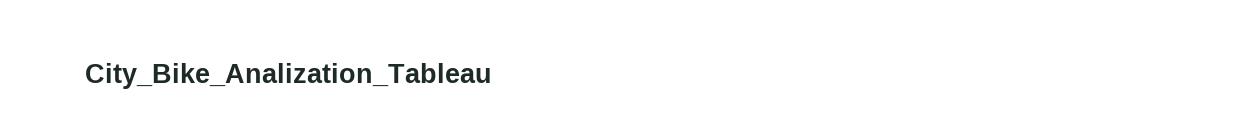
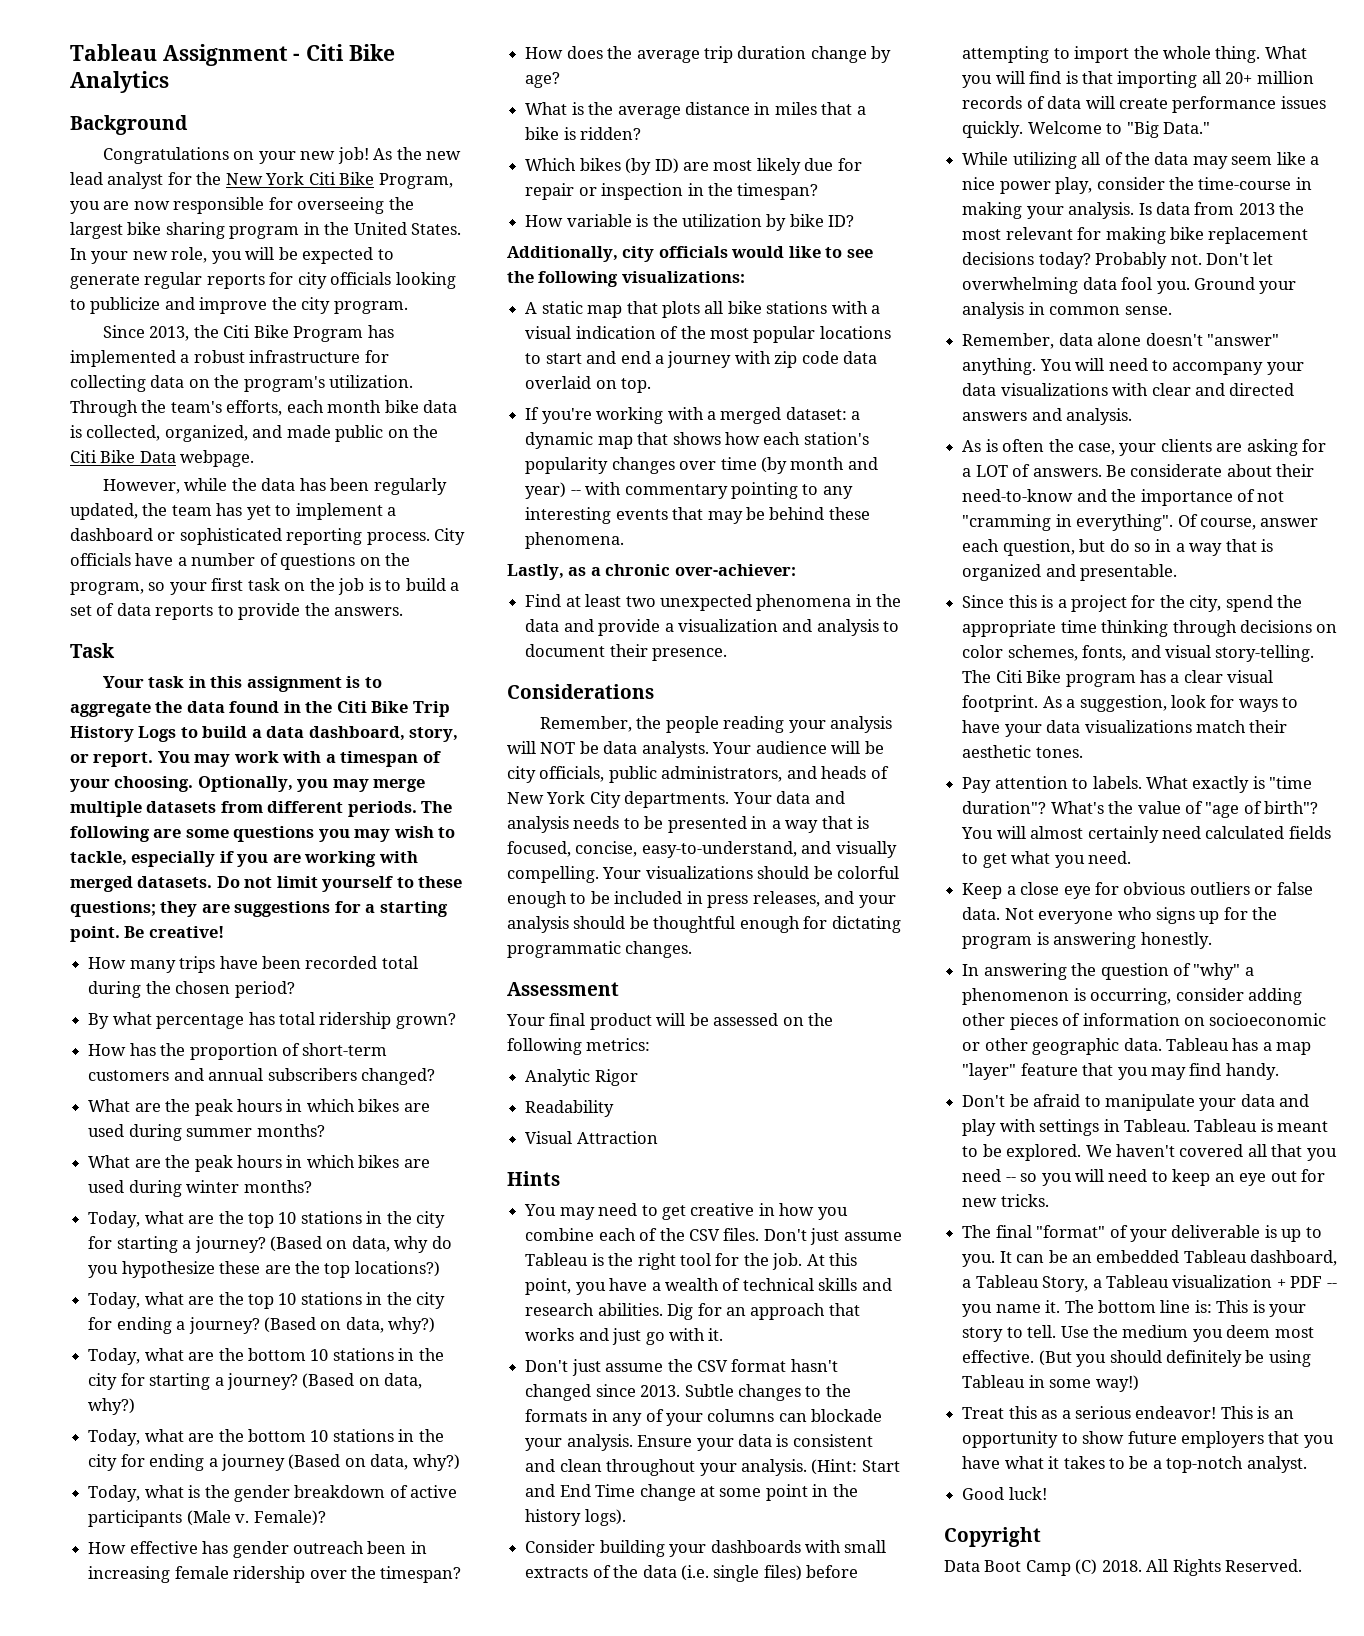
[85,63,492,89] City_Bike_Analization_Tableau -> [70,44,395,66] [70,71,169,93] [70,115,188,135] [102,147,462,164] [70,172,453,189] [70,197,414,214] [70,222,462,239] [70,247,394,264] [70,272,456,289] [70,297,408,314] [102,325,394,342] [70,350,389,367] [70,375,414,392] [70,400,458,417] [70,425,439,442] [70,450,255,467] [102,478,447,495] [70,503,397,520] [70,528,466,545] [70,553,411,570] [70,578,460,595] [70,603,404,620] [70,643,115,658] [102,676,382,692] [70,701,450,717] [70,726,459,742] [70,751,441,767] [70,776,426,792] [70,801,453,817] [70,826,456,842] [70,851,418,867] [70,876,463,892] [70,901,448,917] [70,926,224,942] [88,956,418,973] [88,981,295,998] [88,1012,456,1029] [88,1043,388,1060] [88,1068,435,1085] [88,1099,430,1116] [88,1124,325,1141] [88,1155,430,1172] [88,1180,312,1197] [88,1211,446,1228] [88,1236,452,1253] [88,1261,440,1278] [88,1292,446,1309] [88,1317,436,1334] [88,1348,444,1365] [88,1373,423,1390] [88,1398,136,1415] [88,1429,444,1446] [88,1454,460,1471] [88,1485,458,1502] [88,1510,326,1527] [88,1541,427,1558] [88,1566,462,1583] [525,46,892,63] [525,72,561,88] [525,102,866,119] [525,127,642,140] [525,158,862,175] [525,183,819,200] [525,214,855,231] [507,246,873,262] [507,271,745,287] [525,301,881,318] [525,326,891,343] [525,351,878,368] [525,376,652,393] [525,407,861,424] [525,432,869,449] [525,457,878,474] [525,482,853,499] [525,507,870,524] [525,532,625,549] [507,564,796,580] [525,594,902,611] [525,619,900,636] [525,644,728,661] [507,684,654,699] [539,716,893,733] [507,741,884,758] [507,766,889,783] [507,791,845,808] [507,816,870,833] [507,841,897,858] [507,866,900,883] [507,891,896,908] [507,916,901,933] [507,941,693,958] [507,982,619,996] [506,1013,834,1030] [507,1038,651,1055] [525,1069,638,1086] [525,1100,615,1117] [525,1131,658,1144] [507,1171,560,1186] [524,1203,848,1220] [525,1228,902,1245] [525,1253,858,1270] [525,1278,892,1295] [525,1303,860,1320] [525,1328,724,1345] [525,1359,838,1376] [525,1384,851,1401] [525,1409,883,1426] [525,1434,873,1451] [525,1459,900,1476] [525,1484,858,1501] [525,1509,626,1526] [525,1540,887,1557] [525,1565,859,1582] [962,46,1307,63] [962,71,1314,88] [962,96,1326,113] [962,121,1210,138] [962,152,1320,169] [962,177,1312,194] [962,202,1305,219] [962,227,1309,244] [962,252,1274,269] [962,277,1297,294] [962,302,1172,319] [962,333,1279,349] [962,358,1304,375] [962,383,1295,396] [962,408,1133,425] [962,439,1327,456] [962,464,1315,477] [962,489,1285,506] [962,514,1319,531] [962,539,1274,556] [962,564,1178,581] [962,595,1303,612] [962,620,1338,637] [962,645,1315,662] [962,670,1274,687] [962,695,1299,712] [962,720,1288,737] [962,745,1083,758] [962,776,1313,793] [962,801,1319,818] [961,826,1331,843] [962,851,1131,868] [962,882,1313,899] [962,907,1278,924] [962,932,1212,949] [962,963,1254,980] [962,988,1302,1005] [962,1013,1327,1030] [962,1038,1312,1055] [962,1063,1279,1080] [962,1094,1310,1111] [962,1119,1329,1136] [962,1144,1337,1161] [962,1169,1326,1186] [962,1194,1049,1207] [962,1225,1322,1242] [962,1250,1338,1267] [962,1275,1337,1292] [962,1300,1307,1317] [962,1325,1314,1342] [962,1350,1311,1367] [962,1375,1139,1392] [962,1406,1294,1419] [962,1431,1334,1448] [962,1456,1307,1473] [962,1487,1047,1500] [944,1527,1041,1547] [944,1559,1303,1576] Tableau Assignment - Citi Bike Analytics // Background // Congratulations on your new job! As the new lead analyst for the New York Citi Bike Program, you are now responsible for overseeing the largest bike sharing program in the United States. In your new role, you will be expected to generate regular reports for city officials looking to publicize and improve the city program. // Since 2013, the Citi Bike Program has implemented a robust infrastructure for collecting data on the program's utilization. Through the team's efforts, each month bike data is collected, organized, and made public on the Citi Bike Data webpage. // However, while the data has been regularly updated, the team has yet to implement a dashboard or sophisticated reporting process. City officials have a number of questions on the program, so your first task on the job is to build a set of data reports to provide the answers. // Task // Your task in this assignment is to aggregate the data found in the Citi Bike Trip History Logs to build a data dashboard, story, or report. You may work with a timespan of your choosing. Optionally, you may merge multiple datasets from different periods. The following are some questions you may wish to tackle, especially if you are working with merged datasets. Do not limit yourself to these questions; they are suggestions for a starting point. Be creative! // How many trips have been recorded total during the chosen period? // By what percentage has total ridership grown? // How has the proportion of short-term customers and annual subscribers changed? // What are the peak hours in which bikes are used during summer months? // What are the peak hours in which bikes are used during winter months? // Today, what are the top 10 stations in the city for starting a journey? (Based on data, why do you hypothesize these are the top locations?) // Today, what are the top 10 stations in the city for ending a journey? (Based on data, why?) // Today, what are the bottom 10 stations in the city for starting a journey? (Based on data, why?) // Today, what are the bottom 10 stations in the city for ending a journey (Based on data, why?) // Today, what is the gender breakdown of active participants (Male v. Female)? // How effective has gender outreach been in increasing female ridership over the timespan? // How does the average trip duration change by age? // What is the average distance in miles that a bike is ridden? // Which bikes (by ID) are most likely due for repair or inspection in the timespan? // How variable is the utilization by bike ID? // Additionally, city officials would like to see the following visualizations: // A static map that plots all bike stations with a visual indication of the most popular locations to start and end a journey with zip code data overlaid on top. // If you're working with a merged dataset: a dynamic map that shows how each station's popularity changes over time (by month and year) -- with commentary pointing to any interesting events that may be behind these phenomena. // Lastly, as a chronic over-achiever: // Find at least two unexpected phenomena in the data and provide a visualization and analysis to document their presence. // Considerations // Remember, the people reading your analysis will NOT be data analysts. Your audience will be city officials, public administrators, and heads of New York City departments. Your data and analysis needs to be presented in a way that is focused, concise, easy-to-understand, and visually compelling. Your visualizations should be colorful enough to be included in press releases, and your analysis should be thoughtful enough for dictating programmatic changes. // Assessment // Your final product will be assessed on the following metrics: // Analytic Rigor // Readability // Visual Attraction // Hints // You may need to get creative in how you combine each of the CSV files. Don't just assume Tableau is the right tool for the job. At this point, you have a wealth of technical skills and research abilities. Dig for an approach that works and just go with it. // Don't just assume the CSV format hasn't changed since 2013. Subtle changes to the formats in any of your columns can blockade your analysis. Ensure your data is consistent and clean throughout your analysis. (Hint: Start and End Time change at some point in the history logs). // Consider building your dashboards with small extracts of the data (i.e. single files) before attempting to import the whole thing. What you will find is that importing all 20+ million records of data will create performance issues quickly. Welcome to "Big Data." // While utilizing all of the data may seem like a nice power play, consider the time-course in making your analysis. Is data from 2013 the most relevant for making bike replacement decisions today? Probably not. Don't let overwhelming data fool you. Ground your analysis in common sense. // Remember, data alone doesn't "answer" anything. You will need to accompany your data visualizations with clear and directed answers and analysis. // As is often the case, your clients are asking for a LOT of answers. Be considerate about their need-to-know and the importance of not "cramming in everything". Of course, answer each question, but do so in a way that is organized and presentable. // Since this is a project for the city, spend the appropriate time thinking through decisions on color schemes, fonts, and visual story-telling. The Citi Bike program has a clear visual footprint. As a suggestion, look for ways to have your data visualizations match their aesthetic tones. // Pay attention to labels. What exactly is "time duration"? What's the value of "age of birth"? You will almost certainly need calculated fields to get what you need. // Keep a close eye for obvious outliers or false data. Not everyone who signs up for the program is answering honestly. // In answering the question of "why" a phenomenon is occurring, consider adding other pieces of information on socioeconomic or other geographic data. Tableau has a map "layer" feature that you may find handy. // Don't be afraid to manipulate your data and play with settings in Tableau. Tableau is meant to be explored. We haven't covered all that you need -- so you will need to keep an eye out for new tricks. // The final "format" of your deliverable is up to you. It can be an embedded Tableau dashboard, a Tableau Story, a Tableau visualization + PDF -- you name it. The bottom line is: This is your story to tell. Use the medium you deem most effective. (But you should definitely be using Tableau in some way!) // Treat this as a serious endeavor! This is an opportunity to show future employers that you have what it takes to be a top-notch analyst. // Good luck! // Copyright // Data Boot Camp (C) 2018. All Rights Reserved.

